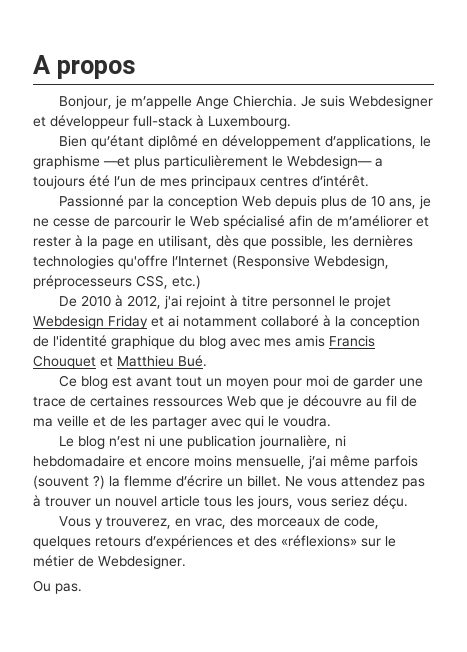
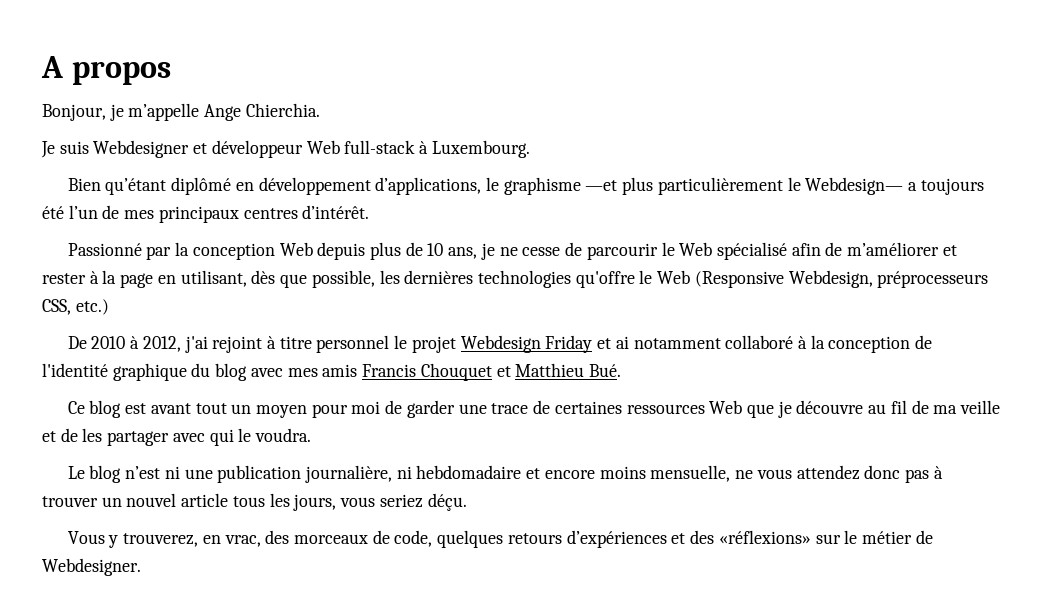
(298, 101) none -> (320, 110) //
(129, 122) none -> [306,140,340,154] Web
[172,256,228,267] l’Internet -> [639,270,691,284] le Web
[308,455,418,469] [33,475,303,489] j’ai même parfois (souvent ?) la flemme d’écrire un billet. Ne -> [735,470,754,479] ne
(398, 481) none -> [864,465,901,479] donc
[33,580,82,594] // Ou pas. -> (141, 567) none

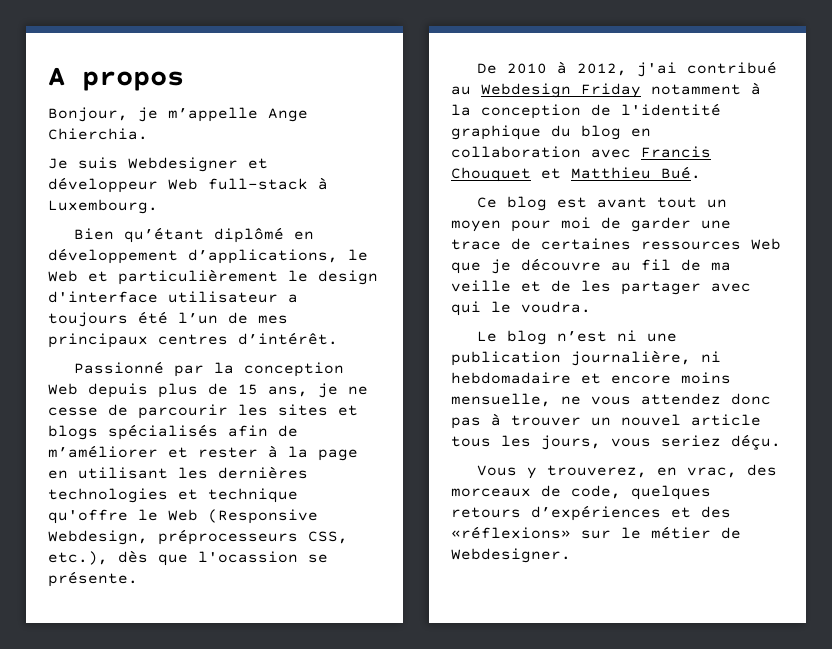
[503,177,904,195] graphisme —et plus particulièrement le Webdesign— -> [48,269,378,285] [48,291,278,303] Web et particulièrement le design d'interface utilisateur
[427,243,444,256] 10 -> [238,384,258,395] 15
[661,242,787,260] le Web spécialisé -> [238,404,358,416] [48,424,218,440] les sites et blogs spécialisés
[180,270,375,288] utilisant, dès que possible, -> [78,467,168,479] utilisant
(571, 279) none -> [178,488,298,503] et technique
[75,299,109,315] etc.) -> [48,550,328,566] [48,571,138,587] etc.), dès que l'ocassion se présente.
[212,335,794,353] rejoint à titre personnel le projet Webdesign Friday et ai notamment collaboré -> [686,61,777,74] [451,83,741,98] contribué au Webdesign Friday notamment
[250,364,358,377] avec mes amis -> [631,128,651,137] [451,146,631,158] en collaboration avec

